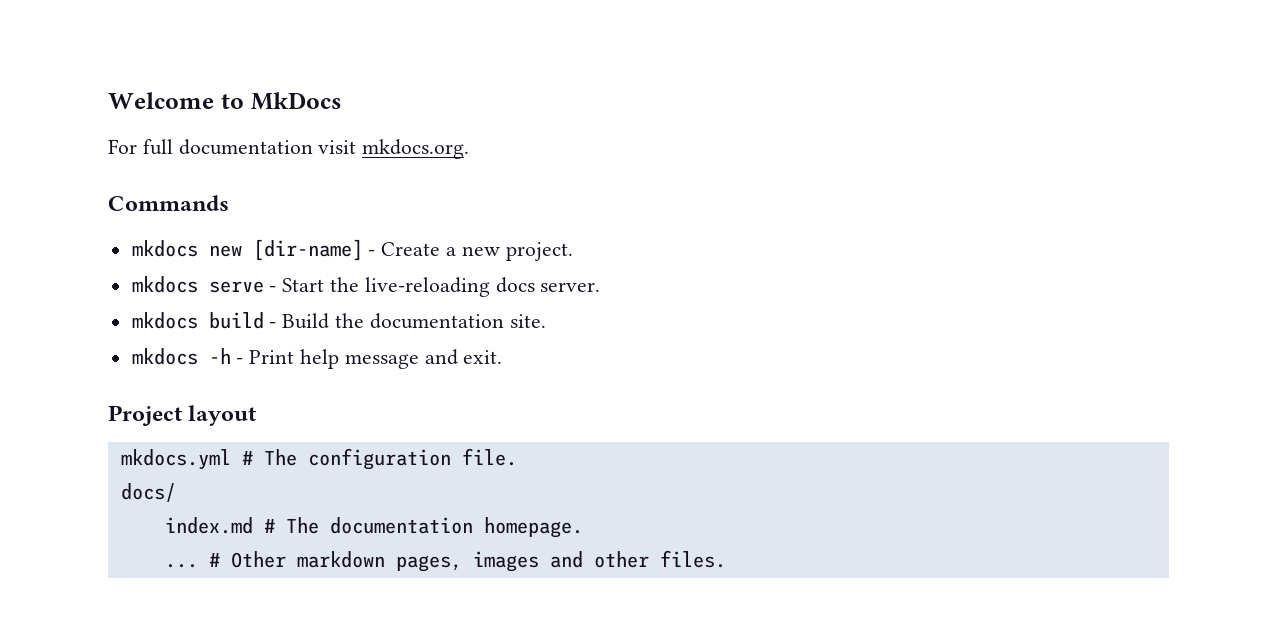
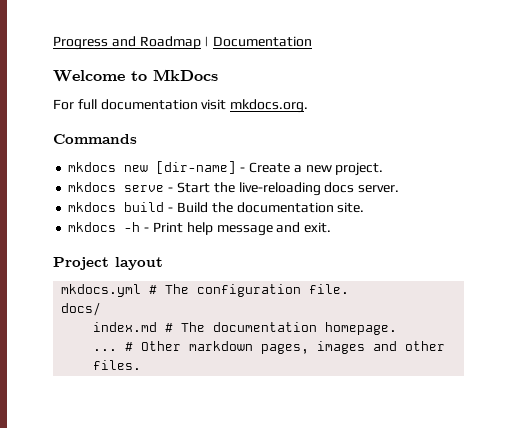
(108, 100) none -> [53,36,313,50] Progress and Roadmap | Documentation //

